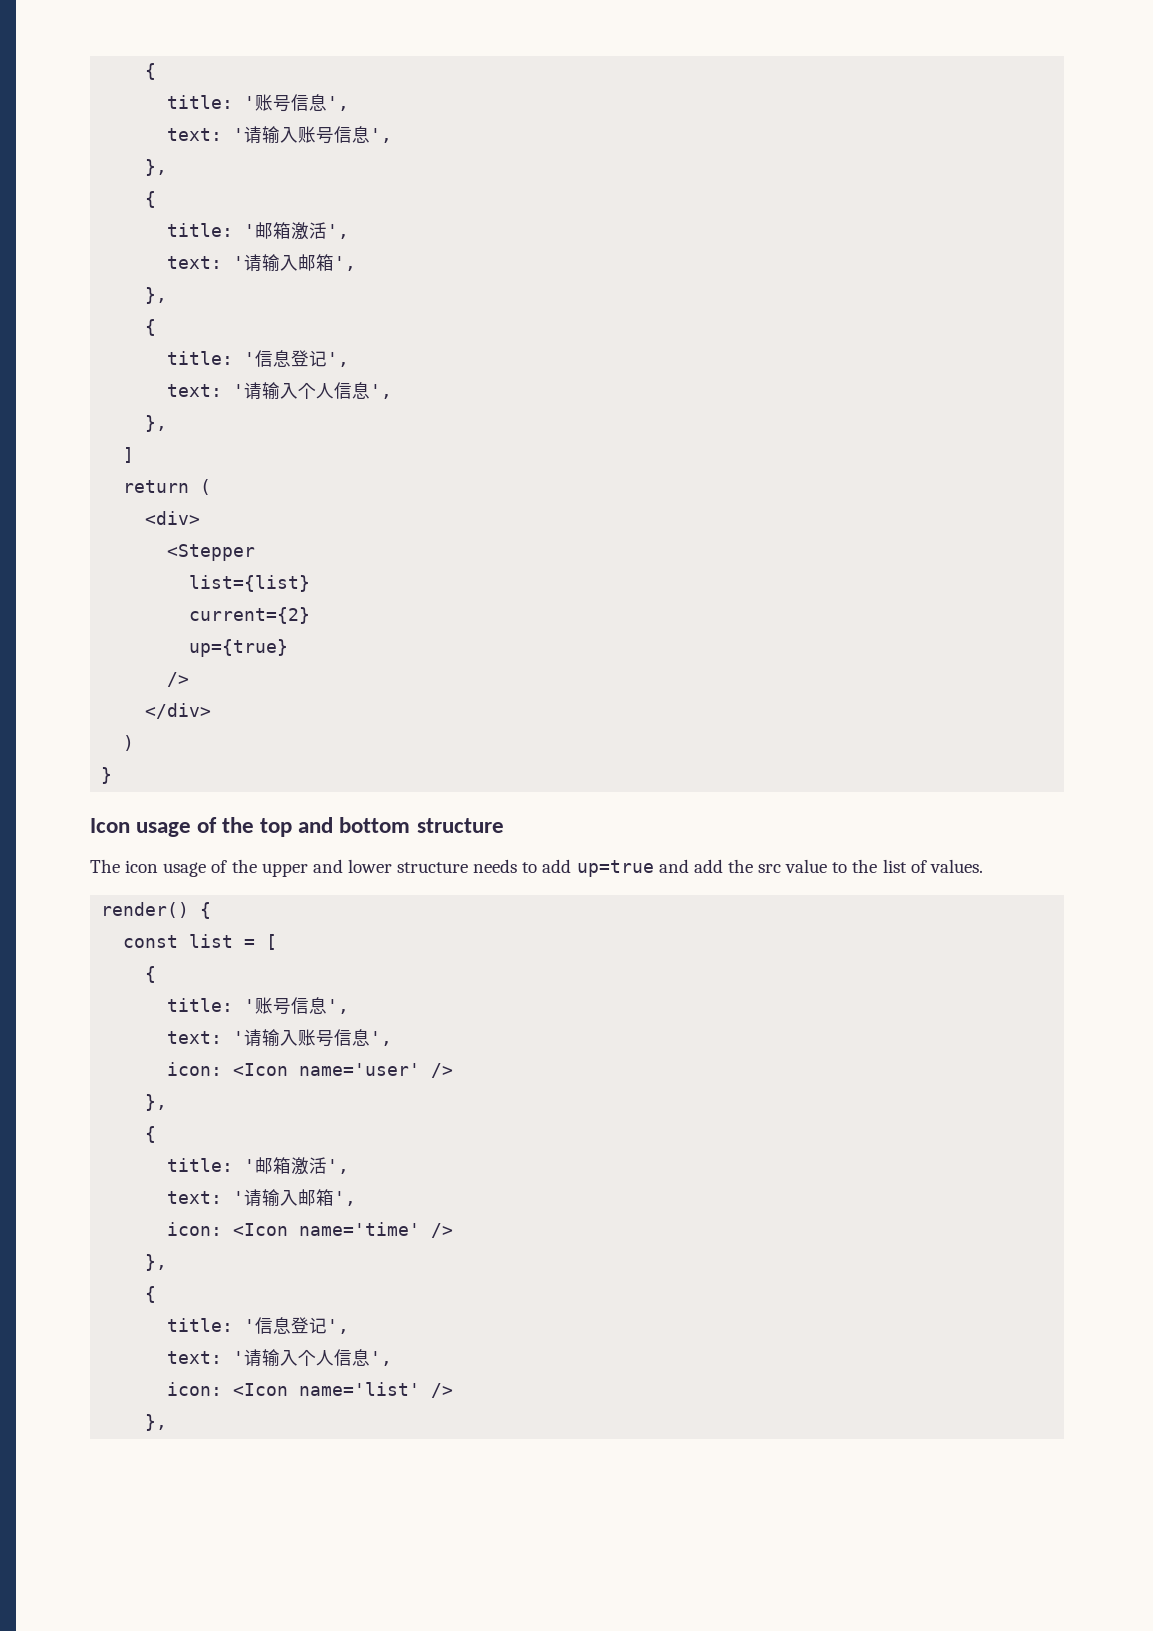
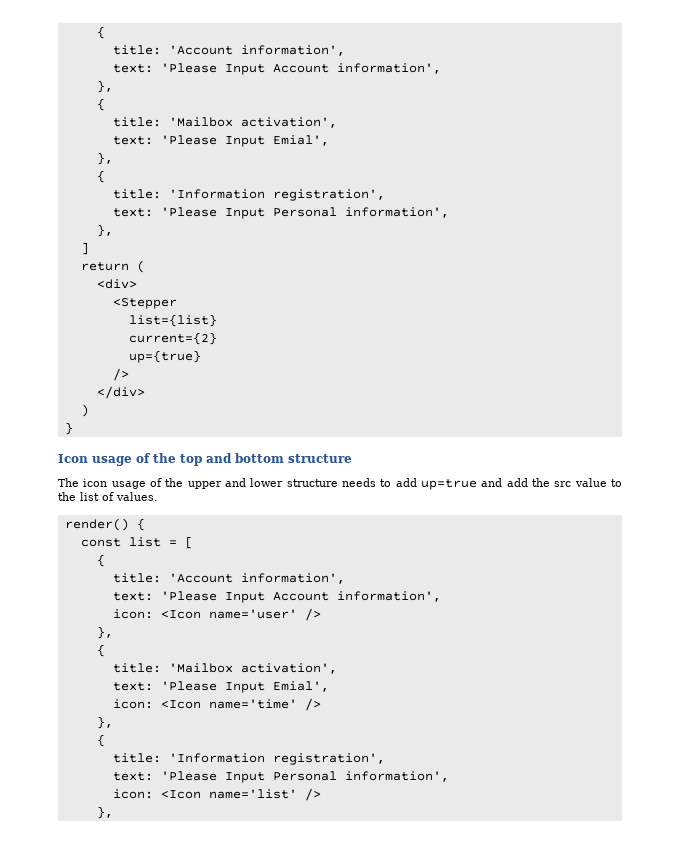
[145,63,157,80] [167,94,350,112] [167,126,393,144] [145,159,168,176] [145,191,157,208] [167,222,350,240] [167,254,357,272] [145,287,168,304] [145,319,157,336] [167,350,350,367] [167,382,393,400] { // title: '账号信息', // text: '请输入账号信息', // }, // { // title: '邮箱激活', // text: '请输入邮箱', // }, // { // title: '信息登记', // text: '请输入个人信息', -> [96,26,105,39] [112,45,345,56] [112,63,441,75] [96,80,113,93] [96,98,105,111] [112,117,337,128] [112,135,329,147] [96,152,113,165] [96,170,105,183] [112,189,385,201] [112,207,449,219] { // title: 'Account information', // text: 'Please Input Account information', // }, // { // title: 'Mailbox activation', // text: 'Please Input Emial', // }, // { // title: 'Information registration', // text: 'Please Input Personal information',
[244,997,350,1015] [167,1029,393,1047] '账号信息', // text: '请输入账号信息', -> [168,573,345,584] [112,591,441,603] 'Account information', // text: 'Please Input Account information',
[244,1157,350,1175] [167,1189,357,1207] '邮箱激活', // text: '请输入邮箱', -> [168,663,337,674] [112,681,329,693] 'Mailbox activation', // text: 'Please Input Emial',
[244,1317,350,1334] [167,1349,393,1367] '信息登记', // text: '请输入个人信息', -> [168,753,385,765] [112,771,449,783] 'Information registration', // text: 'Please Input Personal information',

